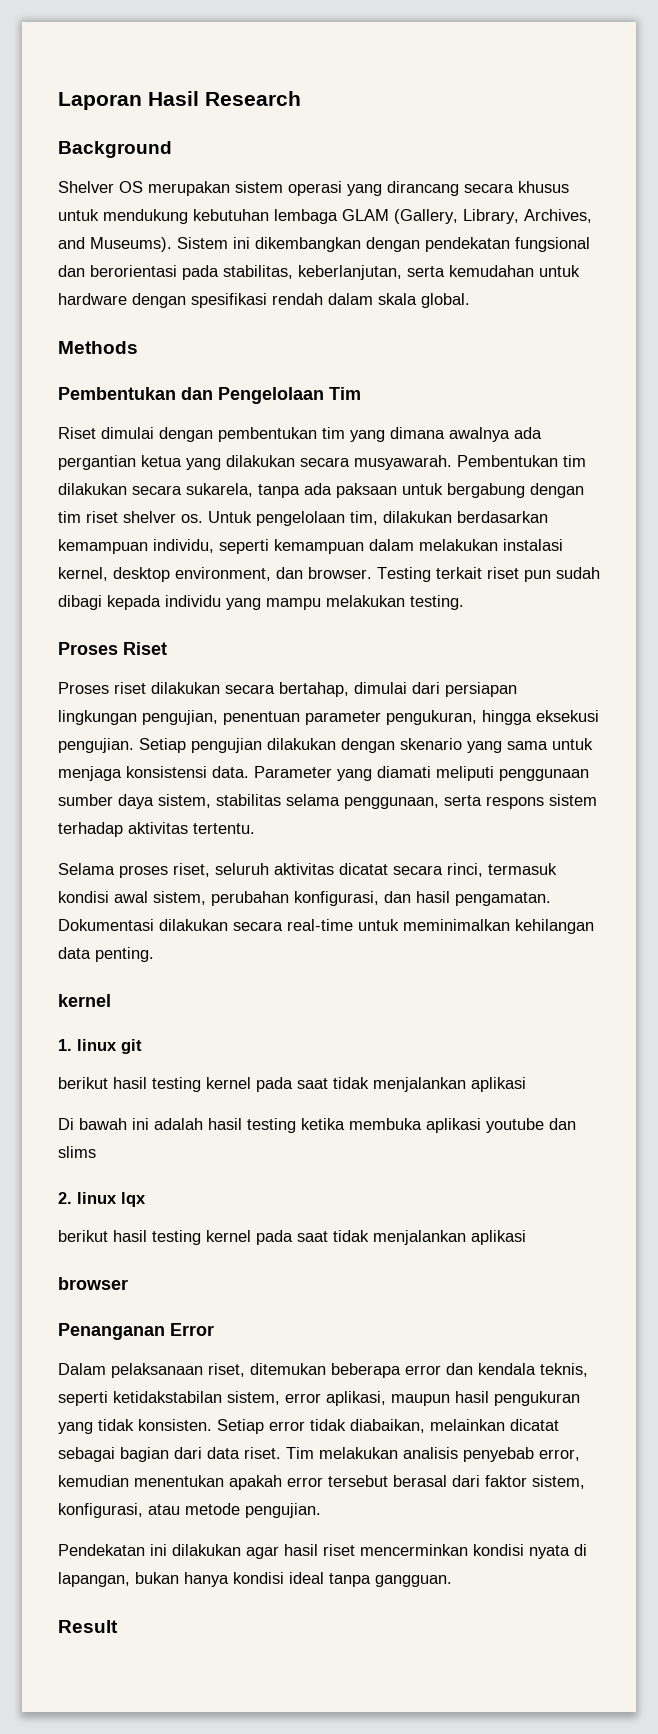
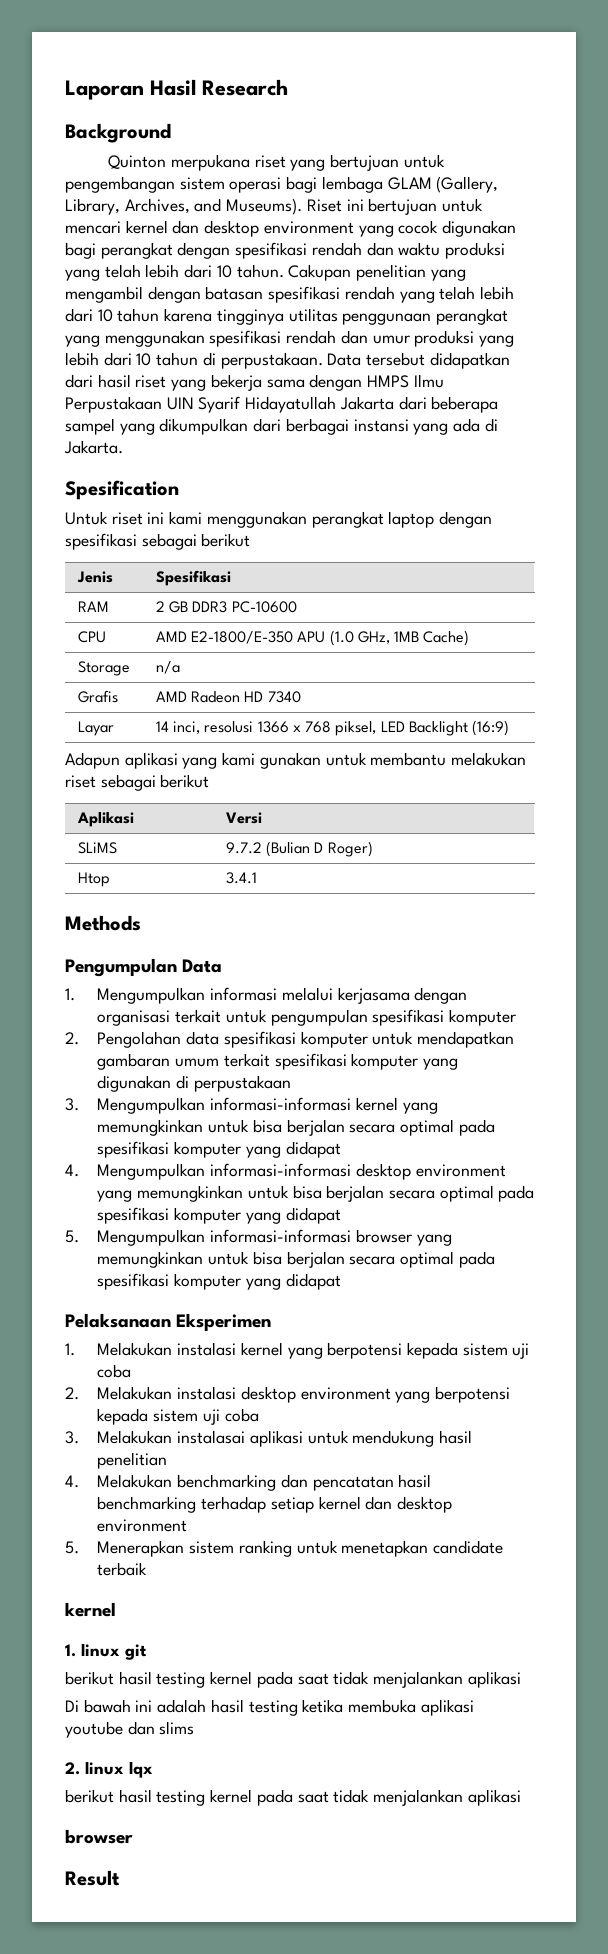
[58,181,569,196] [58,209,269,224] Shelver OS merupakan sistem operasi yang dirancang secara khusus untuk mendukung kebutuhan -> [108,154,445,171] [65,176,318,193] Quinton merpukana riset yang bertujuan untuk pengembangan sistem operasi bagi
[177,237,590,252] [58,265,580,280] [58,293,470,308] [58,341,138,354] [58,387,361,404] [58,427,542,442] [58,455,586,470] [58,483,584,498] [58,511,548,526] [58,539,563,554] [58,567,600,582] [58,595,464,610] [58,642,167,655] [58,682,517,697] [58,710,599,725] [58,738,593,753] [58,766,589,781] [58,794,597,809] [58,822,255,837] [58,863,557,878] [58,891,551,906] [58,919,594,934] [58,947,154,962] Sistem ini dikembangkan dengan pendekatan fungsional dan berorientasi pada stabilitas, keberlanjutan, serta kemudahan untuk hardware dengan spesifikasi rendah dalam skala global. // Methods // Pembentukan dan Pengelolaan Tim // Riset dimulai dengan pembentukan tim yang dimana awalnya ada pergantian ketua yang dilakukan secara musyawarah. Pembentukan tim dilakukan secara sukarela, tanpa ada paksaan untuk bergabung dengan tim riset shelver os. Untuk pengelolaan tim, dilakukan berdasarkan kemampuan individu, seperti kemampuan dalam melakukan instalasi kernel, desktop environment, dan browser. Testing terkait riset pun sudah dibagi kepada individu yang mampu melakukan testing. // Proses Riset // Proses riset dilakukan secara bertahap, dimulai dari persiapan lingkungan pengujian, penentuan parameter pengukuran, hingga eksekusi pengujian. Setiap pengujian dilakukan dengan skenario yang sama untuk menjaga konsistensi data. Parameter yang diamati meliputi penggunaan sumber daya sistem, stabilitas selama penggunaan, serta respons sistem terhadap aktivitas tertentu. // Selama proses riset, seluruh aktivitas dicatat secara rinci, termasuk kondisi awal sistem, perubahan konfigurasi, dan hasil pengamatan. Dokumentasi dilakukan secara real-time untuk meminimalkan kehilangan data penting. -> [306,198,484,215] [65,220,517,237] [65,242,506,259] [65,264,466,281] [65,286,515,303] [65,308,509,325] [65,330,515,347] [65,352,510,369] [65,374,444,391] [65,396,499,413] [65,418,498,435] [64,440,123,454] [65,480,179,500] [65,511,493,528] [65,533,251,550] [76,571,113,583] [155,570,231,586] [77,601,109,612] [155,601,297,613] [77,631,106,643] [155,630,470,646] [77,661,130,676] [155,661,180,674] [77,690,118,703] [155,691,301,703] [77,721,114,736] [155,720,510,736] [65,752,527,769] [65,774,210,791] [76,812,134,827] [225,812,262,824] [77,842,117,854] [225,841,373,857] [77,872,110,887] [225,872,257,884] [65,915,141,931] [65,958,223,977] [65,987,468,1004] [97,1009,517,1026] [65,1031,515,1048] [97,1053,459,1070] [97,1075,291,1092] [65,1097,438,1114] [97,1119,495,1136] [97,1141,341,1158] [65,1163,506,1180] [97,1185,535,1202] [97,1207,341,1224] [65,1229,452,1246] [97,1251,495,1268] [97,1273,341,1290] [65,1313,272,1331] [65,1342,530,1359] [97,1364,132,1378] [65,1386,511,1403] [97,1408,259,1425] [65,1430,473,1447] [97,1452,168,1469] [65,1474,432,1491] [97,1496,453,1513] [97,1519,188,1532] [65,1540,504,1557] [97,1562,148,1576] Riset ini bertujuan untuk mencari kernel dan desktop environment yang cocok digunakan bagi perangkat dengan spesifikasi rendah dan waktu produksi yang telah lebih dari 10 tahun. Cakupan penelitian yang mengambil dengan batasan spesifikasi rendah yang telah lebih dari 10 tahun karena tingginya utilitas penggunaan perangkat yang menggunakan spesifikasi rendah dan umur produksi yang lebih dari 10 tahun di perpustakaan. Data tersebut didapatkan dari hasil riset yang bekerja sama dengan HMPS Ilmu Perpustakaan UIN Syarif Hidayatullah Jakarta dari beberapa sampel yang dikumpulkan dari berbagai instansi yang ada di Jakarta. // Spesification // Untuk riset ini kami menggunakan perangkat laptop dengan spesifikasi sebagai berikut // Jenis | Spesifikasi // RAM | 2 GB DDR3 PC-10600 // CPU | AMD E2-1800/E-350 APU (1.0 GHz, 1MB Cache) // Storage | n/a // Grafis | AMD Radeon HD 7340 // Layar | 14 inci, resolusi 1366 x 768 piksel, LED Backlight (16:9) // Adapun aplikasi yang kami gunakan untuk membantu melakukan riset sebagai berikut // Aplikasi | Versi // SLiMS | 9.7.2 (Bulian D Roger) // Htop | 3.4.1 // Methods // Pengumpulan Data // 1. Mengumpulkan informasi melalui kerjasama dengan organisasi terkait untuk pengumpulan spesifikasi komputer // 2. Pengolahan data spesifikasi komputer untuk mendapatkan gambaran umum terkait spesifikasi komputer yang digunakan di perpustakaan // 3. Mengumpulkan informasi-informasi kernel yang memungkinkan untuk bisa berjalan secara optimal pada spesifikasi komputer yang didapat // 4. Mengumpulkan informasi-informasi desktop environment yang memungkinkan untuk bisa berjalan secara optimal pada spesifikasi komputer yang didapat // 5. Mengumpulkan informasi-informasi browser yang memungkinkan untuk bisa berjalan secara optimal pada spesifikasi komputer yang didapat // Pelaksanaan Eksperimen // 1. Melakukan instalasi kernel yang berpotensi kepada sistem uji coba // 2. Melakukan instalasi desktop environment yang berpotensi kepada sistem uji coba // 3. Melakukan instalasai aplikasi untuk mendukung hasil penelitian // 4. Melakukan benchmarking dan pencatatan hasil benchmarking terhadap setiap kernel dan desktop environment // 5. Menerapkan sistem ranking untuk menetapkan candidate terbaik
[58,1323,214,1340] [58,1363,588,1378] [58,1391,580,1406] [58,1419,559,1434] [58,1447,580,1462] [58,1475,585,1490] [58,1503,321,1518] [58,1544,587,1559] [58,1572,452,1587] // Penanganan Error // Dalam pelaksanaan riset, ditemukan beberapa error dan kendala teknis, seperti ketidakstabilan sistem, error aplikasi, maupun hasil pengukuran yang tidak konsisten. Setiap error tidak diabaikan, melainkan dicatat sebagai bagian dari data riset. Tim melakukan analisis penyebab error, kemudian menentukan apakah error tersebut berasal dari faktor sistem, konfigurasi, atau metode pengujian. // Pendekatan ini dilakukan agar hasil riset mencerminkan kondisi nyata di lapangan, bukan hanya kondisi ideal tanpa gangguan. -> (133, 1836) none

